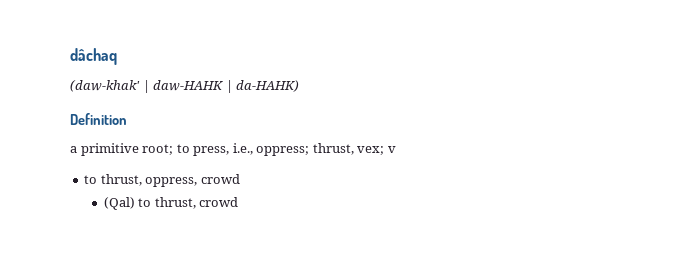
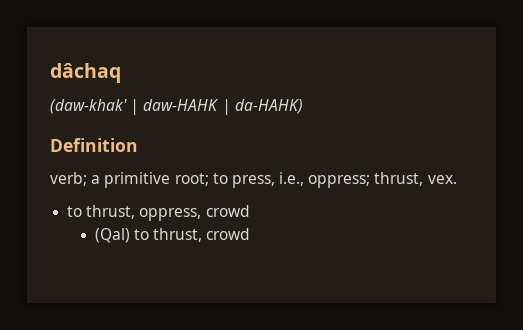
(127, 119) none -> [50,172,87,186] verb;
[357,146,396,155] vex; v -> [427,175,457,184] vex.

